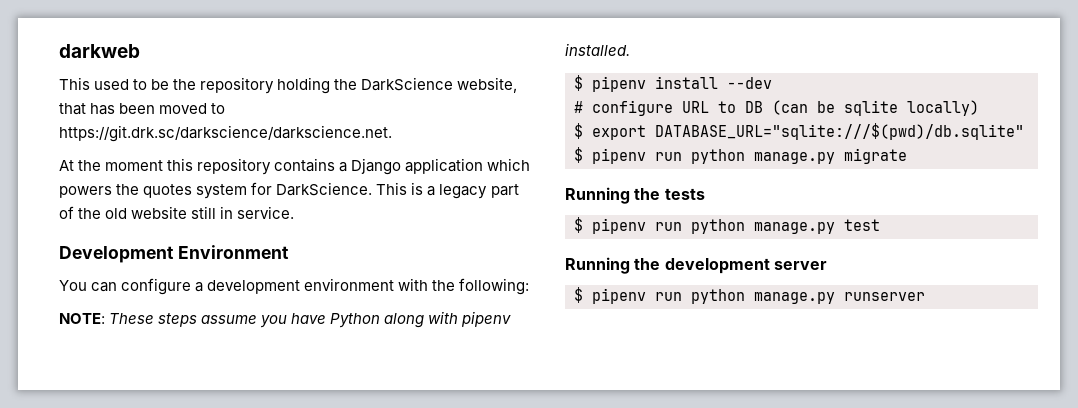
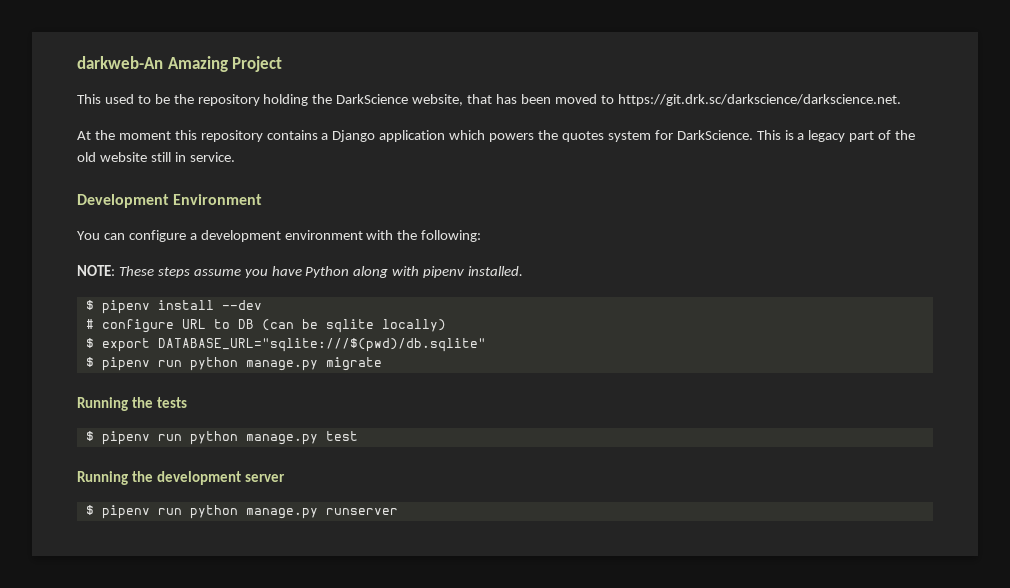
[59,44,140,58] darkweb -> [77,56,283,72] darkweb-An Amazing Project

